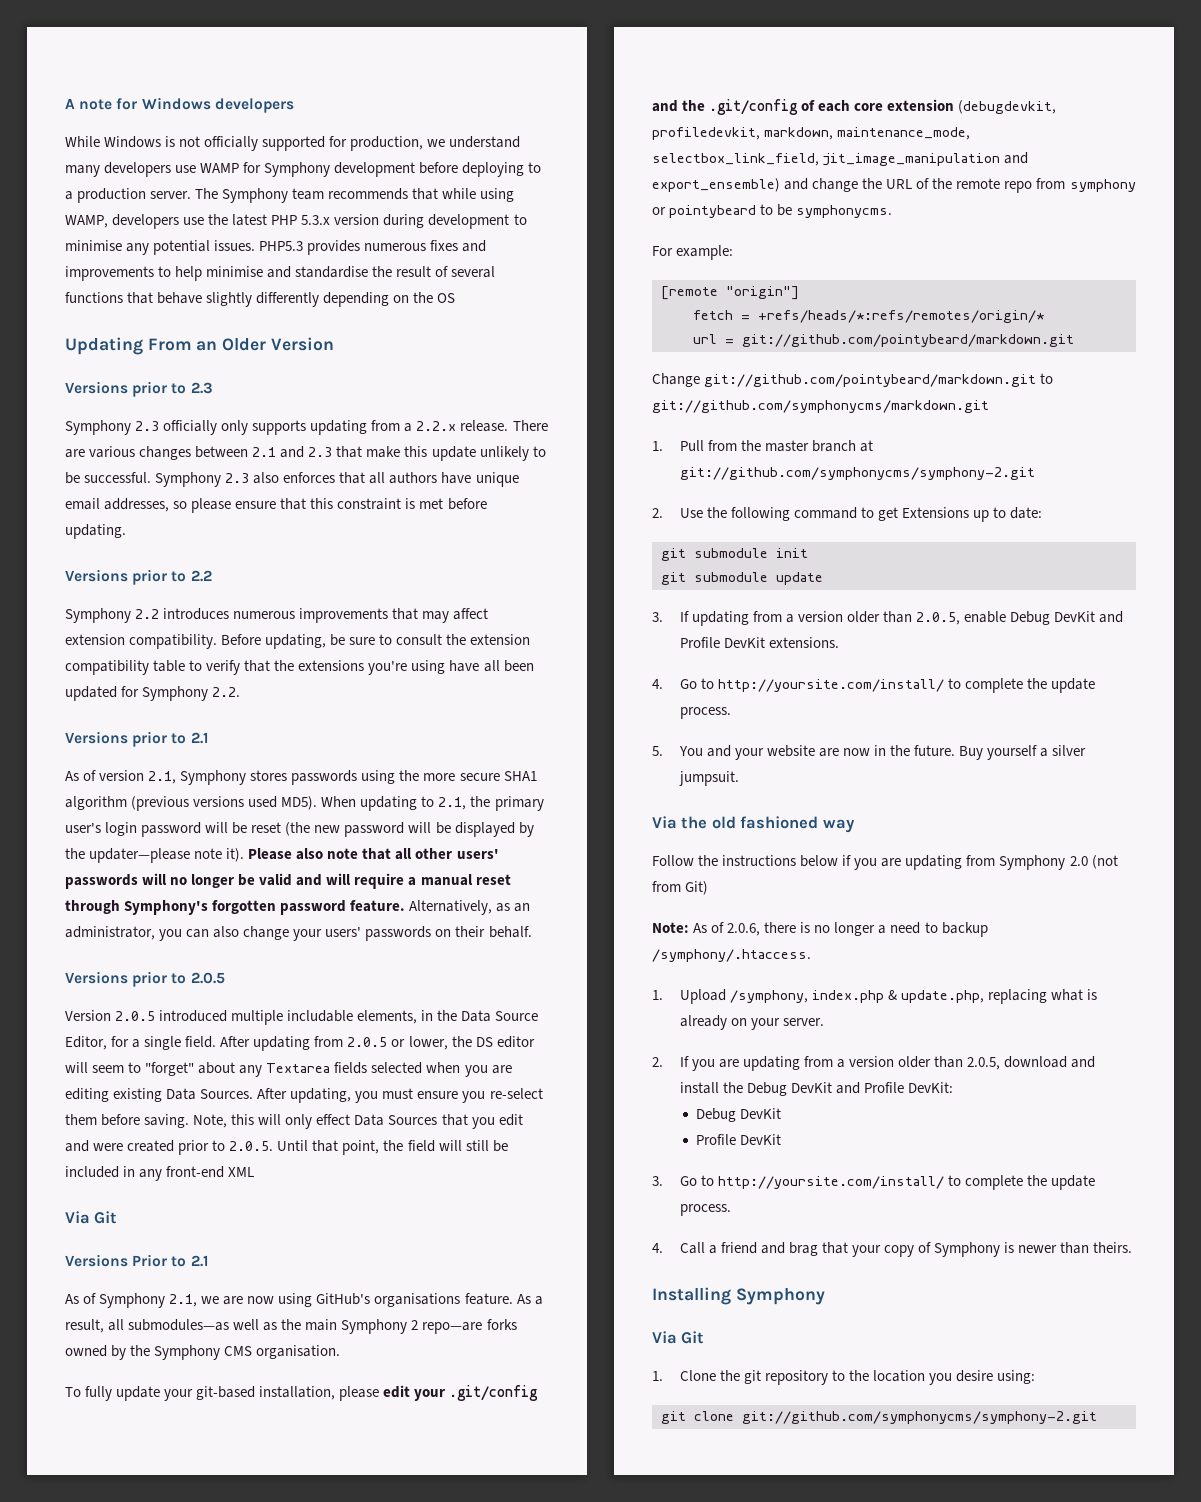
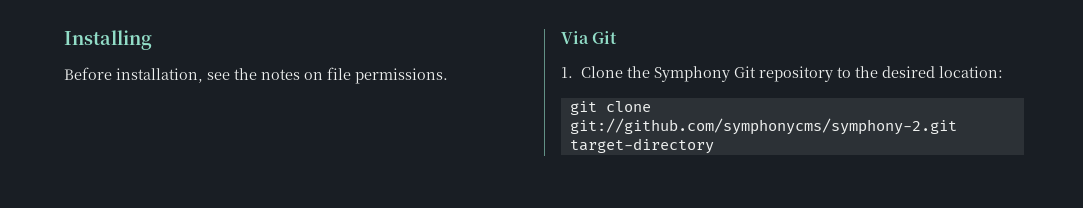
[65,97,294,113] [65,136,521,151] [65,162,542,177] [65,188,515,203] [65,214,527,229] [65,240,487,255] [65,266,496,281] [65,292,456,307] [65,337,334,355] [65,381,213,397] [65,420,548,435] [65,446,546,461] [65,472,519,487] [65,498,487,513] [65,524,126,539] [65,569,212,585] [65,608,489,623] [65,634,531,649] [65,660,534,675] [65,686,241,701] [65,731,209,747] [65,770,537,785] [65,796,544,811] [65,822,534,837] [65,848,499,863] [65,873,511,889] [65,900,531,915] [65,926,532,941] [65,971,225,987] [65,1010,539,1025] [65,1036,535,1051] [65,1062,512,1077] [65,1088,543,1103] [65,1114,523,1129] [65,1140,508,1155] [65,1166,255,1181] [65,1211,118,1224] [65,1254,209,1267] [65,1293,543,1308] [65,1319,517,1334] [65,1345,341,1360] [65,1385,539,1401] [652,99,1057,115] [652,127,971,140] [652,152,1029,166] [652,178,1136,193] [652,204,893,218] [652,245,734,260] [661,286,799,300] [693,310,1044,323] [693,334,1074,347] [652,373,1054,387] [652,400,989,413] [652,440,873,452] [679,467,1035,480] [652,507,1043,522] [661,548,808,561] [661,572,823,585] [652,611,1124,626] [679,637,839,648] [652,678,1096,693] [679,707,731,719] [652,745,1087,760] [678,771,739,786] [652,816,855,833] [652,855,1118,870] [652,881,709,895] [652,922,988,937] [652,949,811,962] [652,989,1098,1004] [679,1015,824,1030] [652,1056,1096,1071] [679,1082,954,1096] [696,1108,782,1122] [696,1134,782,1145] [652,1175,1096,1190] [679,1204,731,1216] [652,1242,1133,1257] [652,1287,825,1305] A note for Windows developers // While Windows is not officially supported for production, we understand many developers use WAMP for Symphony development before deploying to a production server. The Symphony team recommends that while using WAMP, developers use the latest PHP 5.3.x version during development to minimise any potential issues. PHP5.3 provides numerous fixes and improvements to help minimise and standardise the result of several functions that behave slightly differently depending on the OS // Updating From an Older Version // Versions prior to 2.3 // Symphony 2.3 officially only supports updating from a 2.2.x release. There are various changes between 2.1 and 2.3 that make this update unlikely to be successful. Symphony 2.3 also enforces that all authors have unique email addresses, so please ensure that this constraint is met before updating. // Versions prior to 2.2 // Symphony 2.2 introduces numerous improvements that may affect extension compatibility. Before updating, be sure to consult the extension compatibility table to verify that the extensions you're using have all been updated for Symphony 2.2. // Versions prior to 2.1 // As of version 2.1, Symphony stores passwords using the more secure SHA1 algorithm (previous versions used MD5). When updating to 2.1, the primary user's login password will be reset (the new password will be displayed by the updater—please note it). Please also note that all other users' passwords will no longer be valid and will require a manual reset through Symphony's forgotten password feature. Alternatively, as an administrator, you can also change your users' passwords on their behalf. // Versions prior to 2.0.5 // Version 2.0.5 introduced multiple includable elements, in the Data Source Editor, for a single field. After updating from 2.0.5 or lower, the DS editor will seem to "forget" about any Textarea fields selected when you are editing existing Data Sources. After updating, you must ensure you re-select them before saving. Note, this will only effect Data Sources that you edit and were created prior to 2.0.5. Until that point, the field will still be included in any front-end XML // Via Git // Versions Prior to 2.1 // As of Symphony 2.1, we are now using GitHub's organisations feature. As a result, all submodules—as well as the main Symphony 2 repo—are forks owned by the Symphony CMS organisation. // To fully update your git-based installation, please edit your .git/config and the .git/config of each core extension (debugdevkit, profiledevkit, markdown, maintenance_mode, selectbox_link_field, jit_image_manipulation and export_ensemble) and change the URL of the remote repo from symphony or pointybeard to be symphonycms. // For example: // [remote "origin"] // fetch = +refs/heads/*:refs/remotes/origin/* // url = git://github.com/pointybeard/markdown.git // Change git://github.com/pointybeard/markdown.git to git://github.com/symphonycms/markdown.git // 1. Pull from the master branch at git://github.com/symphonycms/symphony-2.git // 2. Use the following command to get Extensions up to date: // git submodule init // git submodule update // 3. If updating from a version older than 2.0.5, enable Debug DevKit and Profile DevKit extensions. // 4. Go to http://yoursite.com/install/ to complete the update process. // 5. You and your website are now in the future. Buy yourself a silver jumpsuit. // Via the old fashioned way // Follow the instructions below if you are updating from Symphony 2.0 (not from Git) // Note: As of 2.0.6, there is no longer a need to backup /symphony/.htaccess. // 1. Upload /symphony, index.php & update.php, replacing what is already on your server. // 2. If you are updating from a version older than 2.0.5, download and install the Debug DevKit and Profile DevKit: // Debug DevKit // Profile DevKit // 3. Go to http://yoursite.com/install/ to complete the update process. // 4. Call a friend and brag that your copy of Symphony is newer than theirs. // Installing Symphony -> [64,30,152,50] [64,67,448,84] Installing // Before installation, see the notes on file permissions.
[743,1370,761,1384] git -> [653,66,756,82] Symphony Git
[873,1370,1036,1385] location you desire using: -> [881,66,1003,78] desired location:
(1097, 1417) none -> [569,138,714,154] target-directory

